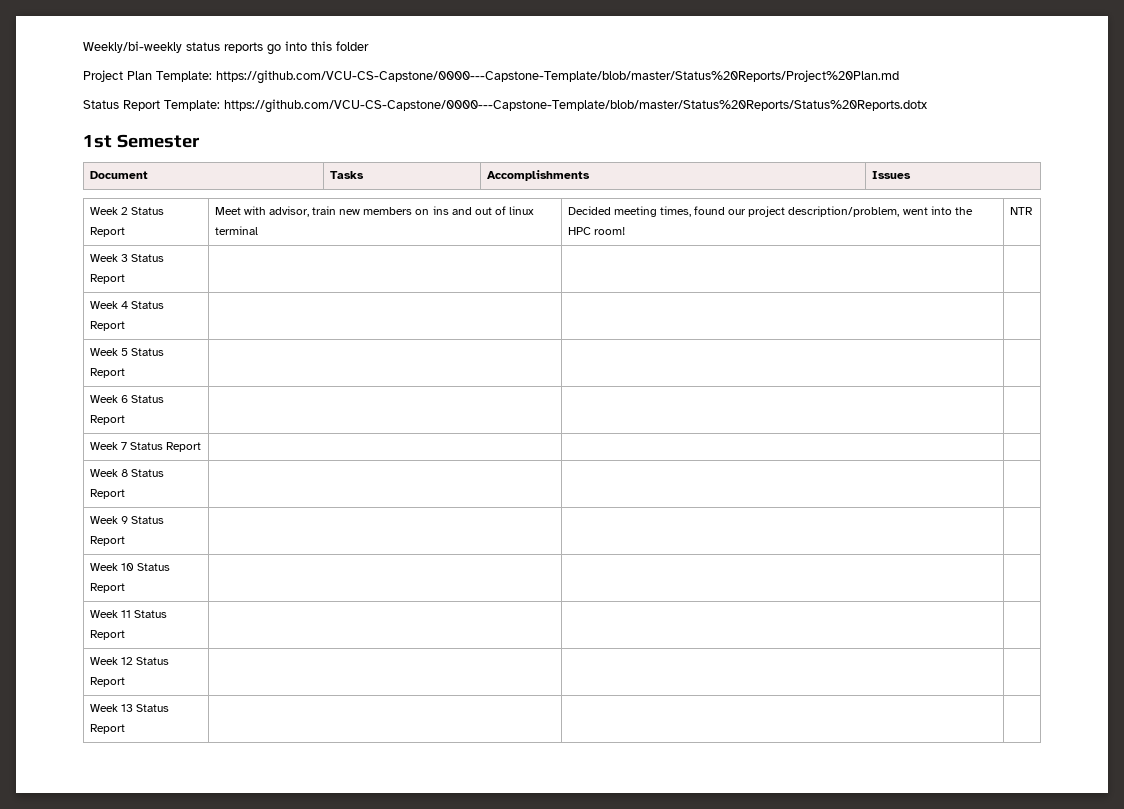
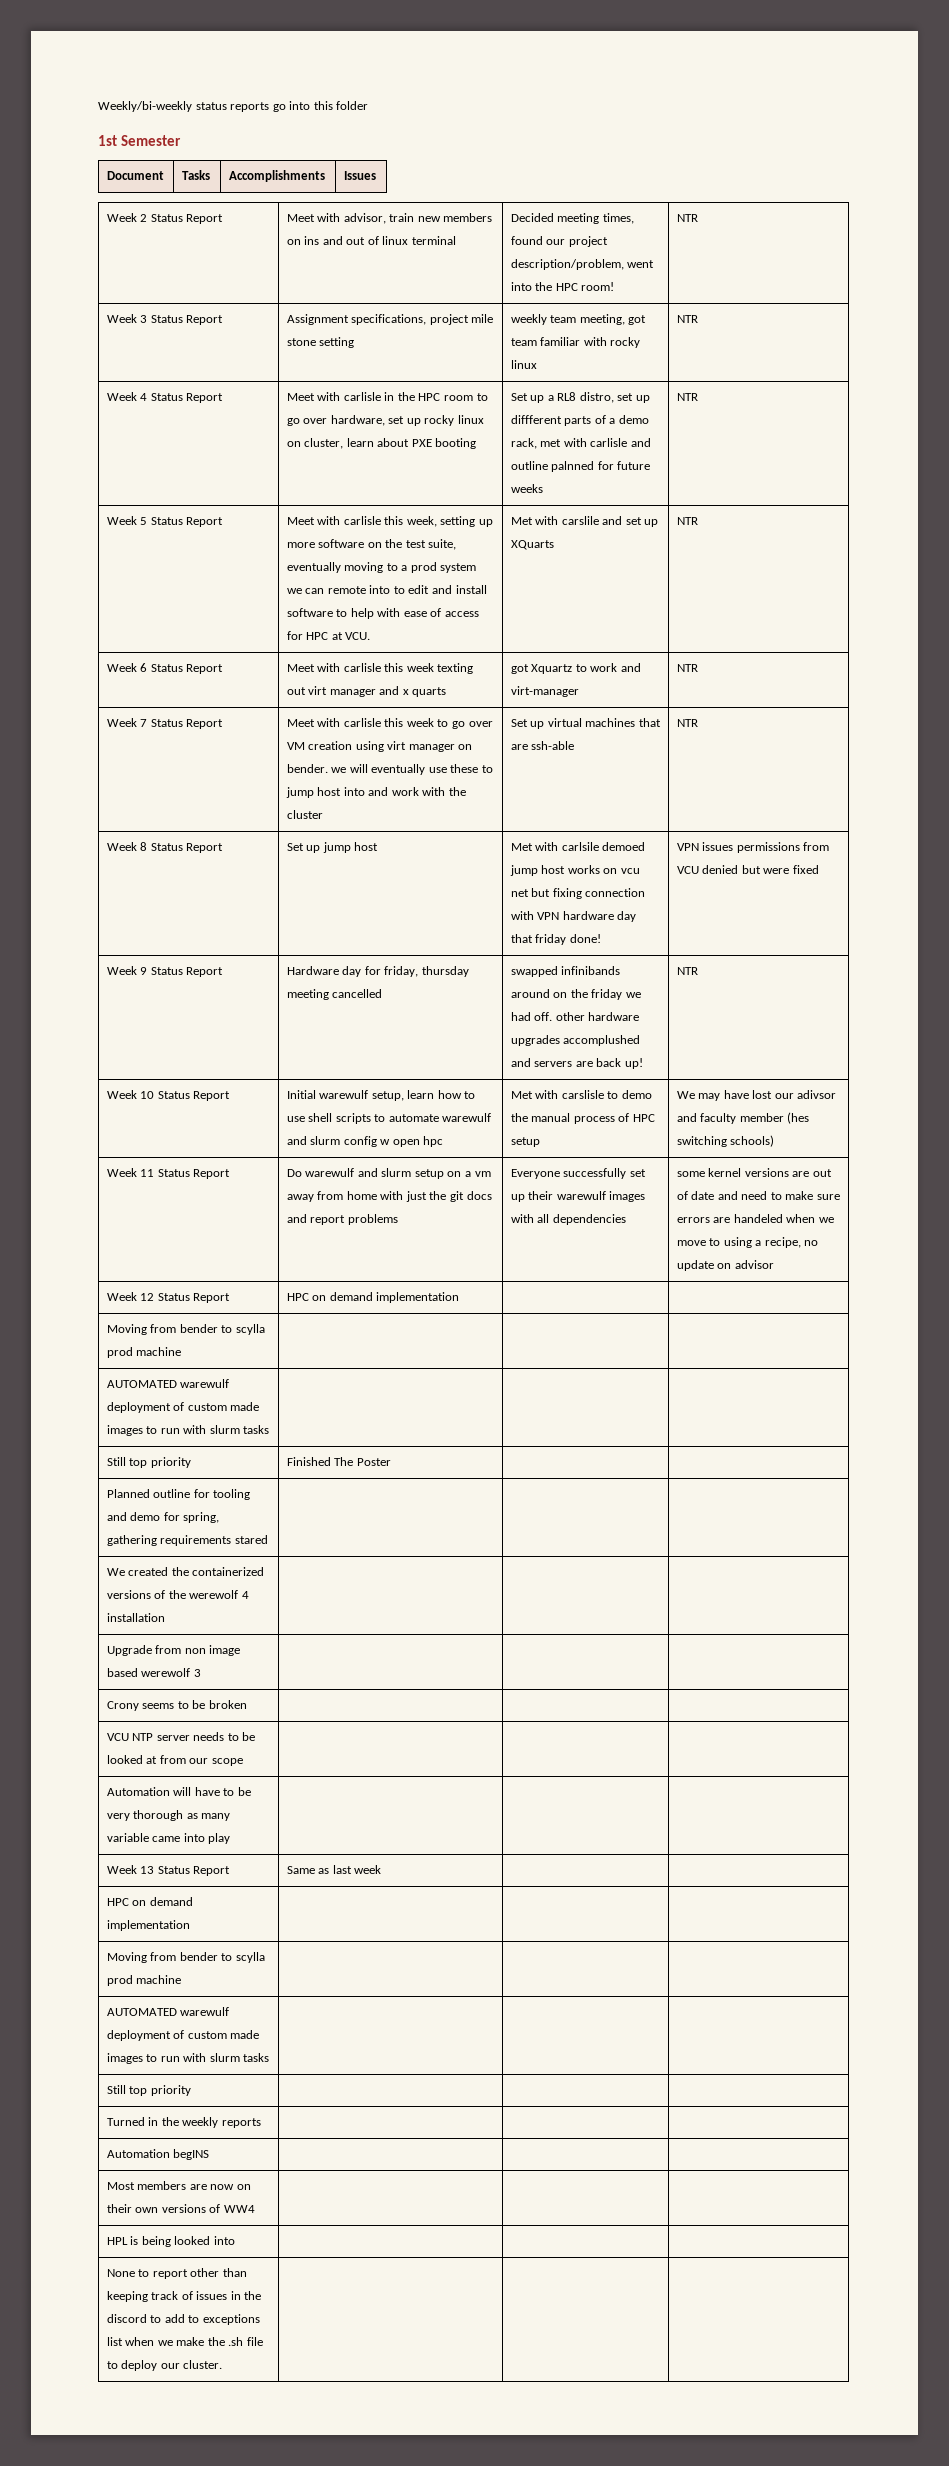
[83,70,899,84] [83,99,927,113] // Project Plan Template: https://github.com/VCU-CS-Capstone/0000---Capstone-Template/blob/master/Status%20Reports/Project%20Plan.md // Status Report Template: https://github.com/VCU-CS-Capstone/0000---Capstone-Template/blob/master/Status%20Reports/Status%20Reports.dotx -> (369, 105) none
[89,301,165,309] [89,321,125,331] [89,348,165,356] [89,368,125,378] [89,395,165,403] [89,415,125,425] [89,442,202,452] [89,469,165,477] [89,489,125,499] [89,516,165,524] [89,536,125,546] [89,563,171,571] [89,583,125,593] [89,610,168,618] [89,630,125,640] [89,657,170,665] [89,677,125,687] [89,704,170,712] [89,724,125,734] | | // Week 4 Status Report | | | // Week 5 Status Report | | | // Week 6 Status Report | | | // Week 7 Status Report | | | // Week 8 Status Report | | | // Week 9 Status Report | | | // Week 10 Status Report | | | // Week 11 Status Report | | | // Week 12 Status Report | | | // Week 13 Status Report -> [286,314,494,325] [286,337,355,348] [510,314,647,325] [510,337,641,348] [510,360,537,369] [676,315,698,323] [106,392,224,403] [286,392,488,401] [286,415,484,426] [286,438,477,449] [510,392,650,403] [510,415,649,426] [510,438,651,449] [510,461,651,472] [510,484,543,493] [676,393,698,401] [106,516,224,527] [286,516,493,527] [286,539,457,550] [286,562,477,573] [286,585,487,594] [286,608,479,619] [286,631,371,640] [510,516,659,527] [510,540,554,550] [676,517,698,525] [106,663,224,674] [286,663,474,674] [286,686,447,697] [510,663,641,674] [510,686,579,697] [676,664,698,672] [106,718,224,729] [286,718,493,729] [286,741,473,752] [286,764,493,775] [285,787,466,798] [286,810,323,819] [510,718,661,729] [510,741,575,750] [676,719,698,727] [106,842,224,853] [286,842,379,853] [510,842,646,851] [509,865,640,876] [510,888,646,899] [510,911,637,922] [510,934,601,945] [676,842,830,853] [676,865,819,874] [106,966,224,977] [286,966,469,977] [286,989,383,1000] [510,966,621,977] [510,989,641,1000] [510,1012,640,1021] [510,1035,641,1046] [510,1058,643,1069] [676,967,698,975] [106,1090,231,1101] [286,1090,476,1101] [286,1113,492,1124] [286,1136,444,1147] [510,1090,652,1099] [510,1113,655,1124] [510,1137,540,1147] [676,1090,837,1101] [676,1112,810,1124] [676,1135,775,1147] [106,1168,231,1179] [286,1168,491,1179] [286,1191,492,1202] [286,1214,398,1225] [510,1168,646,1179] [510,1191,646,1202] [510,1214,626,1225] [676,1168,832,1177] [676,1191,840,1200] [676,1214,834,1223] [676,1237,819,1248] [676,1260,774,1271] [106,1292,231,1303] [286,1292,460,1303] [106,1324,265,1335] [106,1347,182,1358] [106,1379,230,1388] [106,1402,260,1413] [106,1425,270,1436] [106,1457,191,1468] [286,1457,391,1466] [106,1489,251,1500] [106,1512,220,1523] [106,1535,268,1546] [106,1567,265,1576] [106,1590,249,1599] [106,1613,165,1622] [106,1645,241,1656] [106,1668,201,1677] [106,1700,247,1711] [106,1732,256,1741] [106,1755,243,1766] [106,1787,251,1796] [106,1810,231,1821] [106,1833,231,1844] [106,1865,231,1876] [286,1865,382,1874] [106,1897,193,1906] [106,1920,190,1931] [106,1952,265,1963] [106,1975,182,1986] [106,2007,230,2016] [106,2030,260,2041] [106,2053,270,2064] [106,2085,191,2096] [106,2117,261,2128] [106,2149,210,2160] [106,2181,251,2190] [106,2204,255,2213] [106,2236,235,2247] [106,2268,247,2279] [106,2291,262,2302] [106,2314,260,2325] [106,2337,263,2346] [106,2360,223,2371] Assignment specifications, project mile stone setting | weekly team meeting, got team familiar with rocky linux | NTR // Week 4 Status Report | Meet with carlisle in the HPC room to go over hardware, set up rocky linux on cluster, learn about PXE booting | Set up a RL8 distro, set up diffferent parts of a demo rack, met with carlisle and outline palnned for future weeks | NTR // Week 5 Status Report | Meet with carlisle this week, setting up more software on the test suite, eventually moving to a prod system we can remote into to edit and install software to help with ease of access for HPC at VCU. | Met with carslile and set up XQuarts | NTR // Week 6 Status Report | Meet with carlisle this week texting out virt manager and x quarts | got Xquartz to work and virt-manager | NTR // Week 7 Status Report | Meet with carlisle this week to go over VM creation using virt manager on bender. we will eventually use these to jump host into and work with the cluster | Set up virtual machines that are ssh-able | NTR // Week 8 Status Report | Set up jump host | Met with carlsile demoed jump host works on vcu net but fixing connection with VPN hardware day that friday done! | VPN issues permissions from VCU denied but were fixed // Week 9 Status Report | Hardware day for friday, thursday meeting cancelled | swapped infinibands around on the friday we had off. other hardware upgrades accomplushed and servers are back up! | NTR // Week 10 Status Report | Initial warewulf setup, learn how to use shell scripts to automate warewulf and slurm config w open hpc | Met with carslisle to demo the manual process of HPC setup | We may have lost our adivsor and faculty member (hes switching schools) // Week 11 Status Report | Do warewulf and slurm setup on a vm away from home with just the git docs and report problems | Everyone successfully set up their warewulf images with all dependencies | some kernel versions are out of date and need to make sure errors are handeled when we move to using a recipe, no update on advisor // Week 12 Status Report | HPC on demand implementation | | // Moving from bender to scylla prod machine | | | // AUTOMATED warewulf deployment of custom made images to run with slurm tasks | | | // Still top priority | Finished The Poster | | // Planned outline for tooling and demo for spring, gathering requirements stared | | | // We created the containerized versions of the werewolf 4 installation | | | // Upgrade from non image based werewolf 3 | | | // Crony seems to be broken | | | // VCU NTP server needs to be looked at from our scope | | | // Automation will have to be very thorough as many variable came into play | | | // Week 13 Status Report | Same as last week | | // HPC on demand implementation | | | // Moving from bender to scylla prod machine | | | // AUTOMATED warewulf deployment of custom made images to run with slurm tasks | | | // Still top priority | | | // Turned in the weekly reports | | | // Automation begINS | | | // Most members are now on their own versions of WW4 | | | // HPL is being looked into | | | // None to report other than keeping track of issues in the discord to add to exceptions list when we make the .sh file to deploy our cluster.

